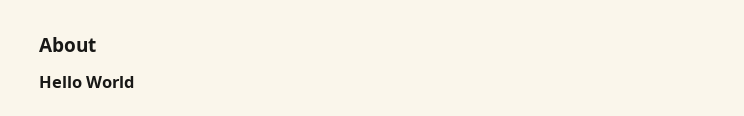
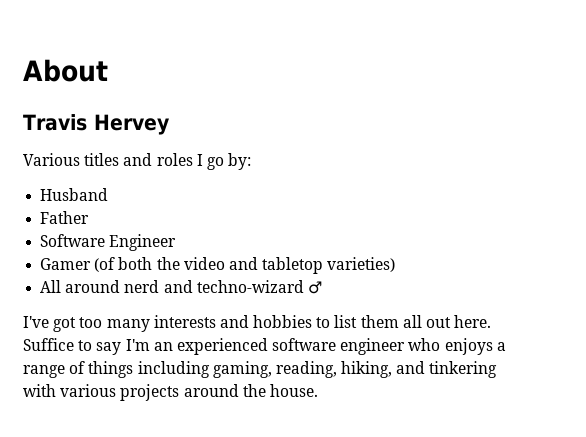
[39,76,135,88] Hello World -> [23,114,169,135] [23,153,252,170] [40,188,109,201] [40,211,90,224] [40,234,177,251] [40,257,396,274] [40,280,322,294] [23,315,492,332] [23,338,506,355] [23,361,498,378] [23,384,318,401] Travis Hervey // Various titles and roles I go by: // Husband // Father // Software Engineer // Gamer (of both the video and tabletop varieties) // All around nerd and techno-wizard ♂ // I've got too many interests and hobbies to list them all out here. Suffice to say I'm an experienced software engineer who enjoys a range of things including gaming, reading, hiking, and tinkering with various projects around the house.

